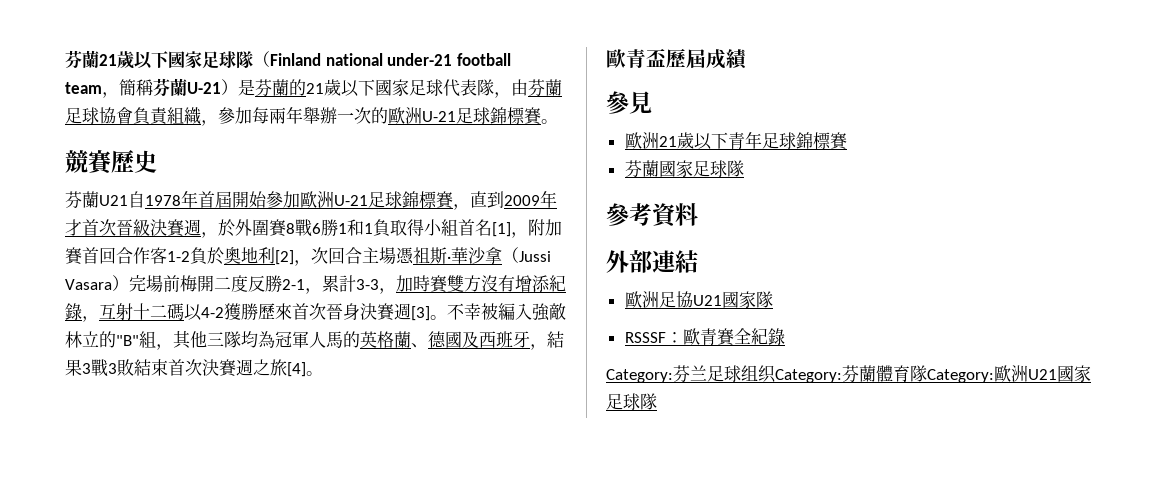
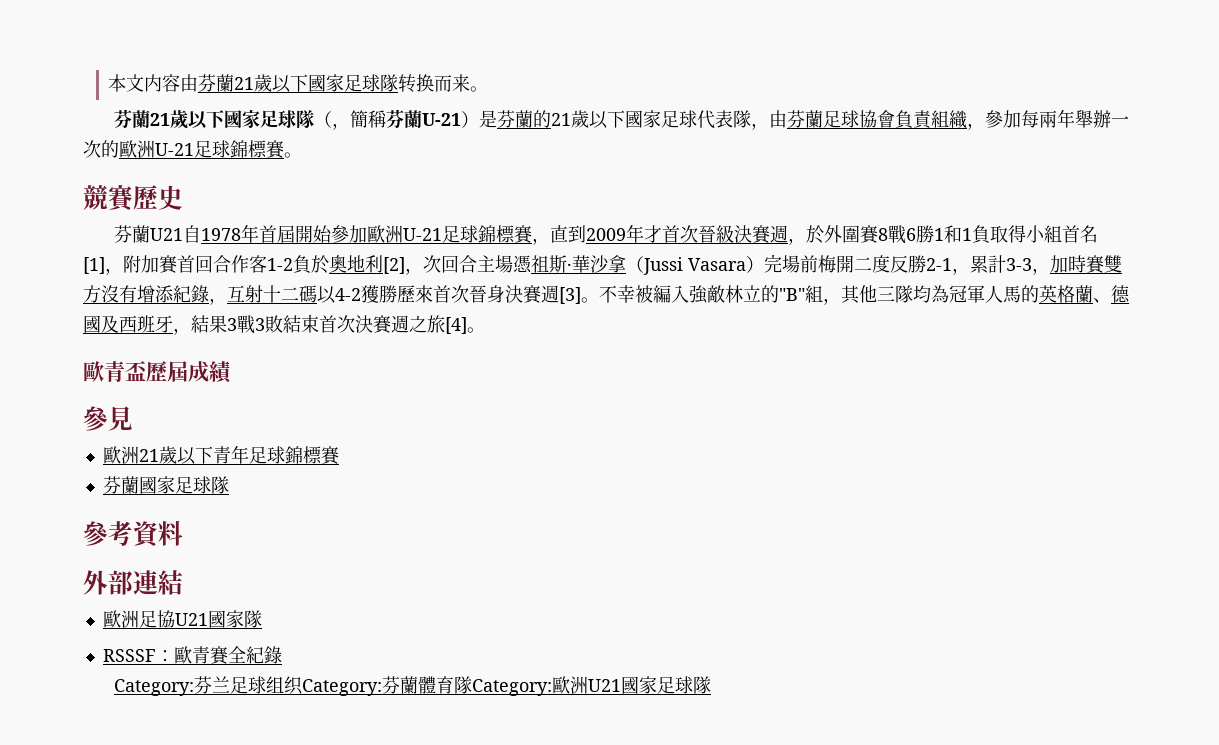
(65, 59) none -> [108,74,489,93] 本文内容由芬蘭21歲以下國家足球隊转换而来。 //
[270,53,511,66] [65,82,102,94] Finland national under-21 football team -> (333, 119) none

